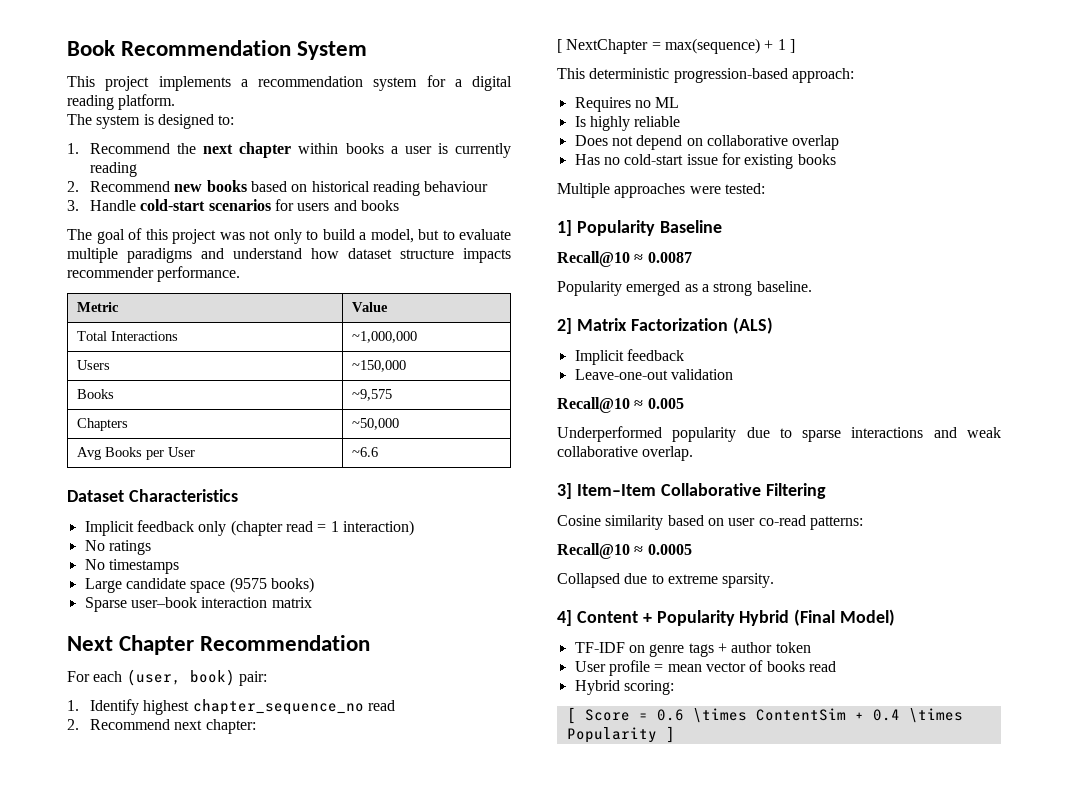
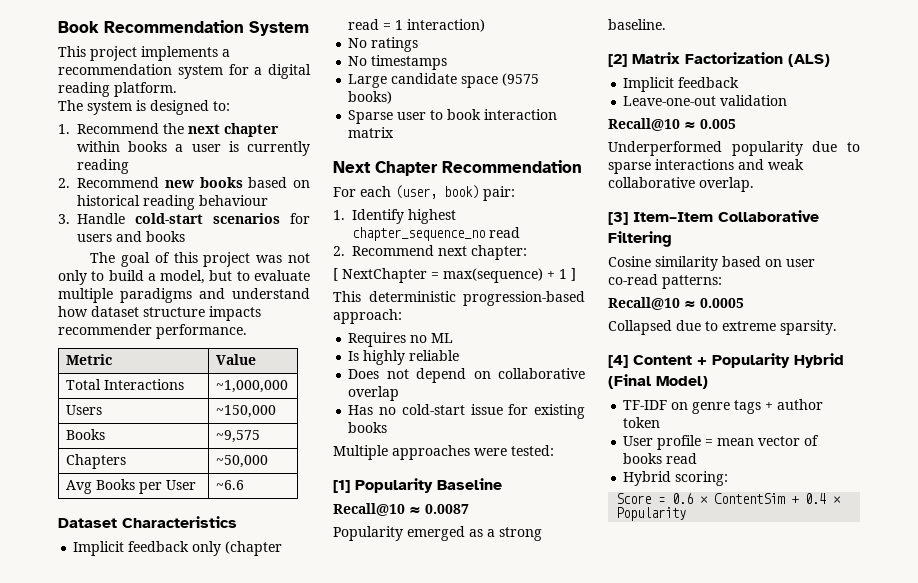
[130,597,197,608] user–book -> [397,109,482,120] user to book
[557,220,572,236] 1] -> [333,480,350,493] [1]
[557,318,572,334] 2] -> [608,54,627,67] [2]
[557,483,572,499] 3] -> [608,212,628,225] [3]
[557,610,572,626] 4] -> [608,355,628,368] [4]
[566,707,576,724] [ -> (729, 478) none
[692,708,747,723] \times -> [700,496,709,504] ×
[908,708,963,723] [566,726,675,743] \times Popularity ] -> [833,496,842,504] [616,507,687,521] × Popularity

